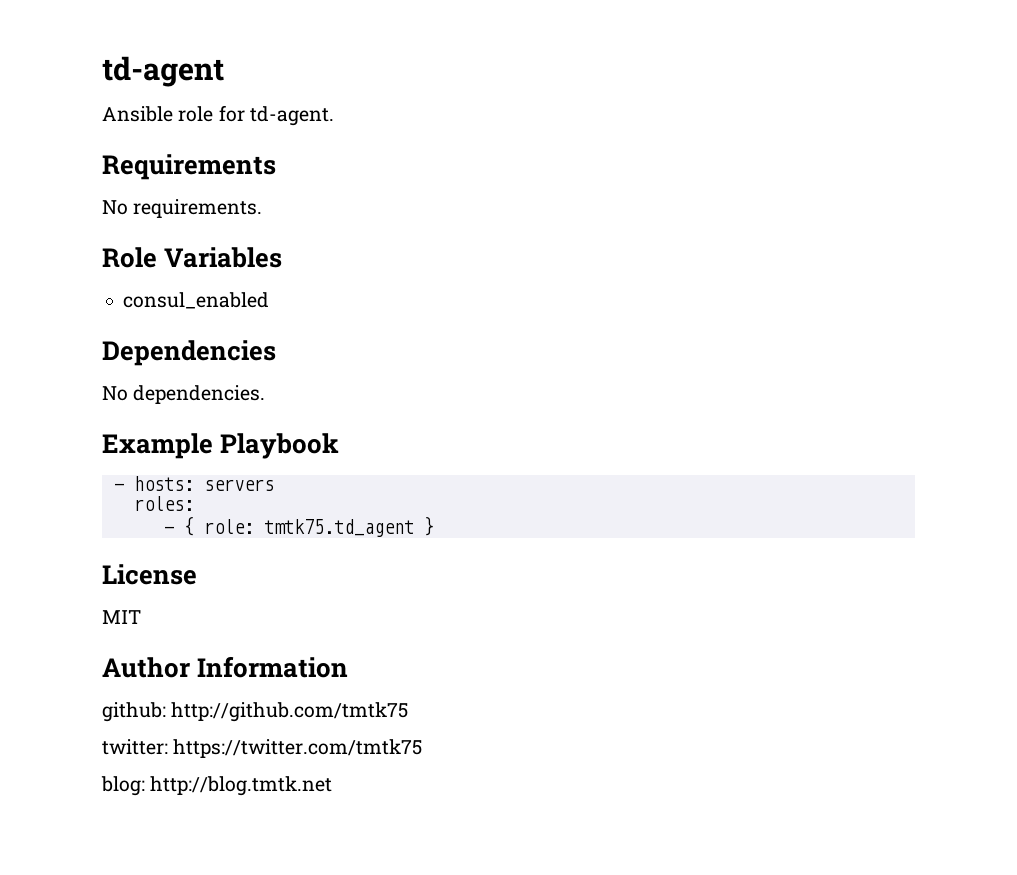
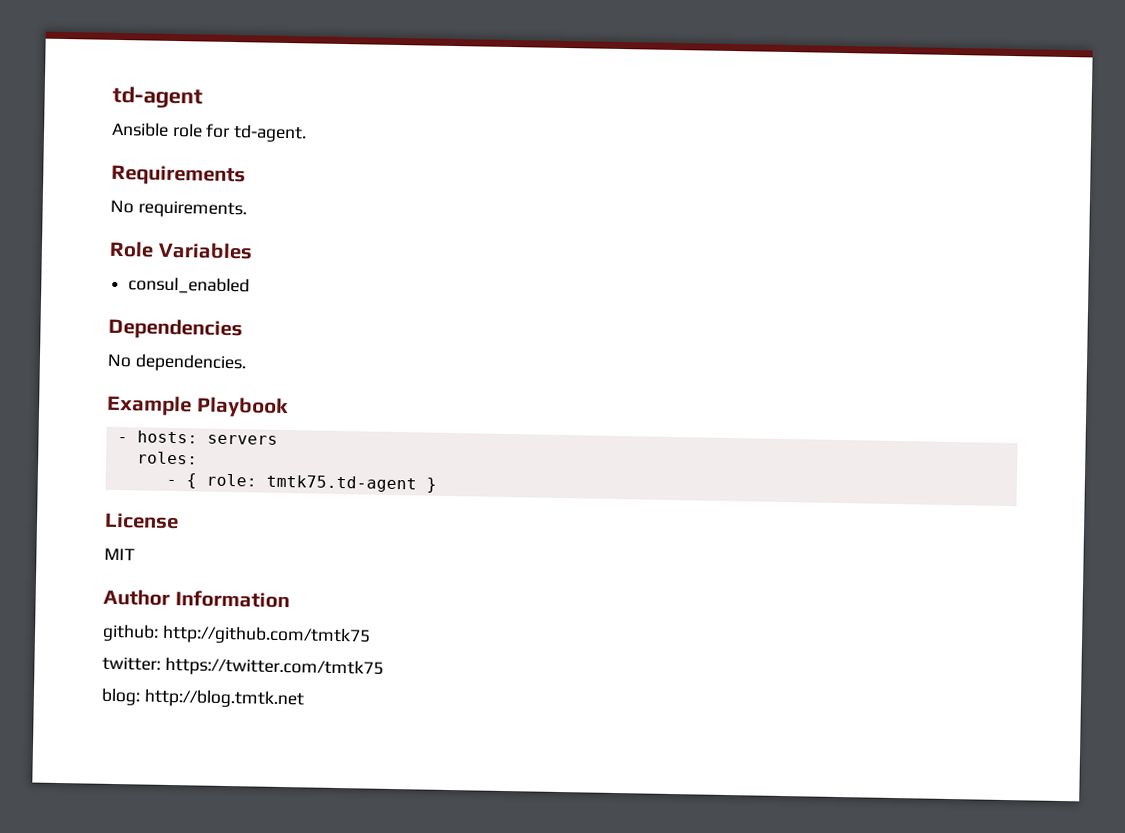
[263,519,414,537] tmtk75.td_agent -> [265,474,417,493] tmtk75.td-agent

